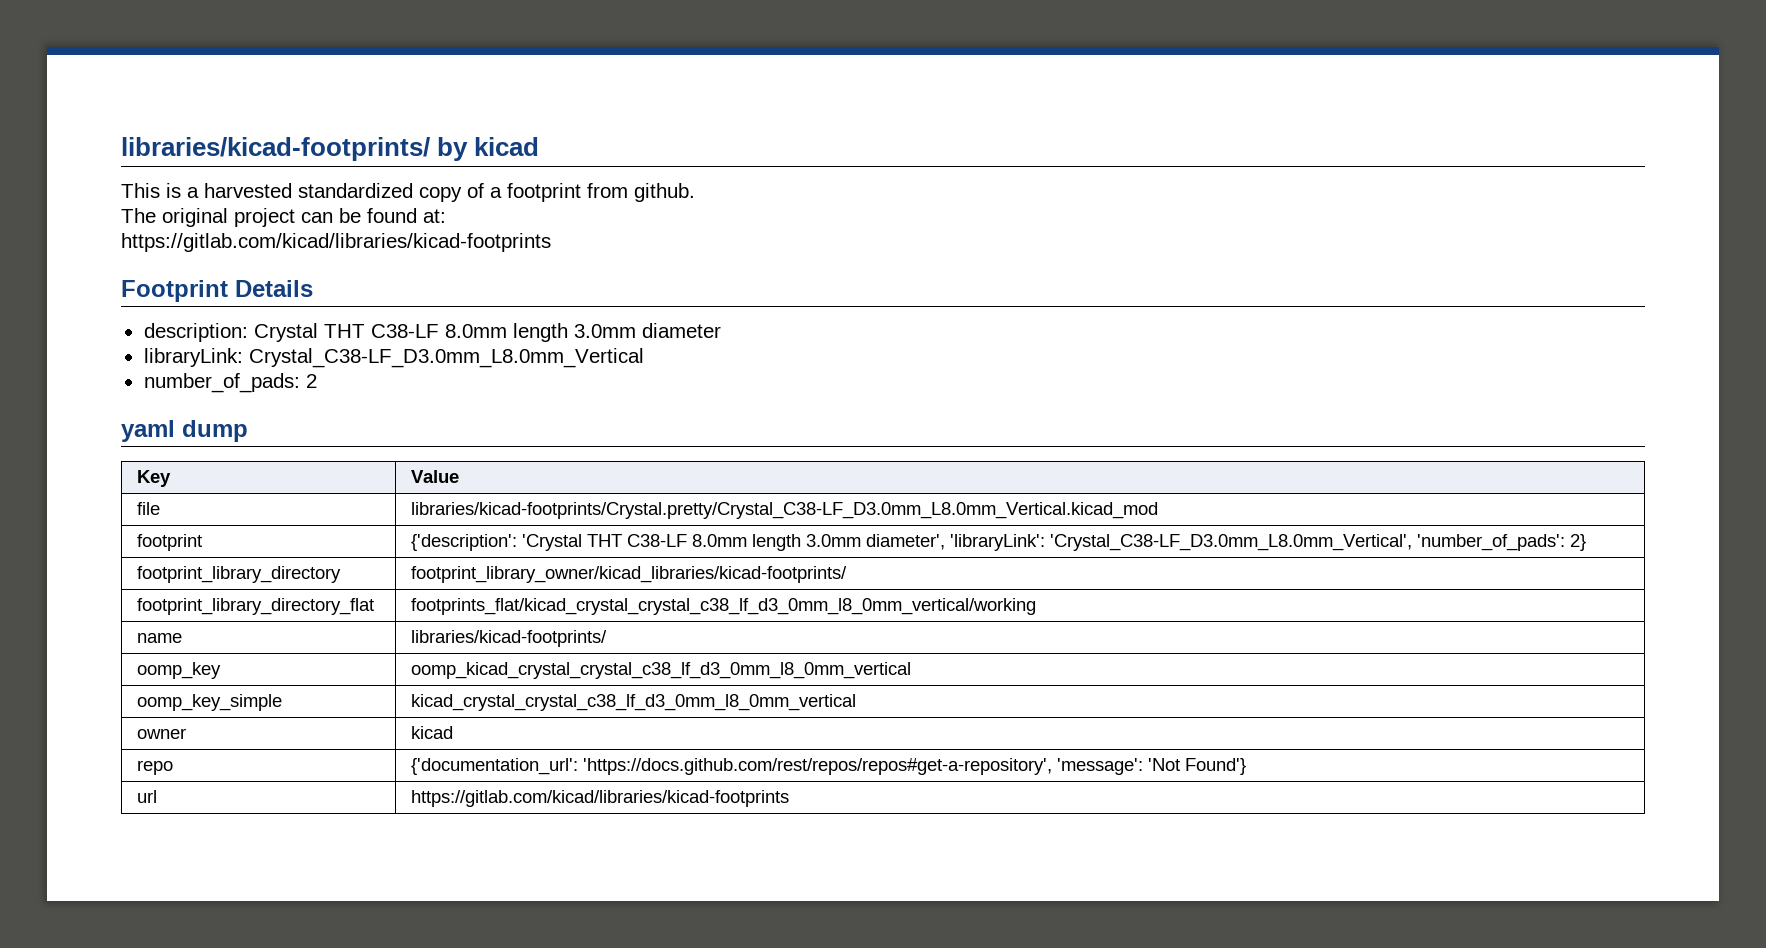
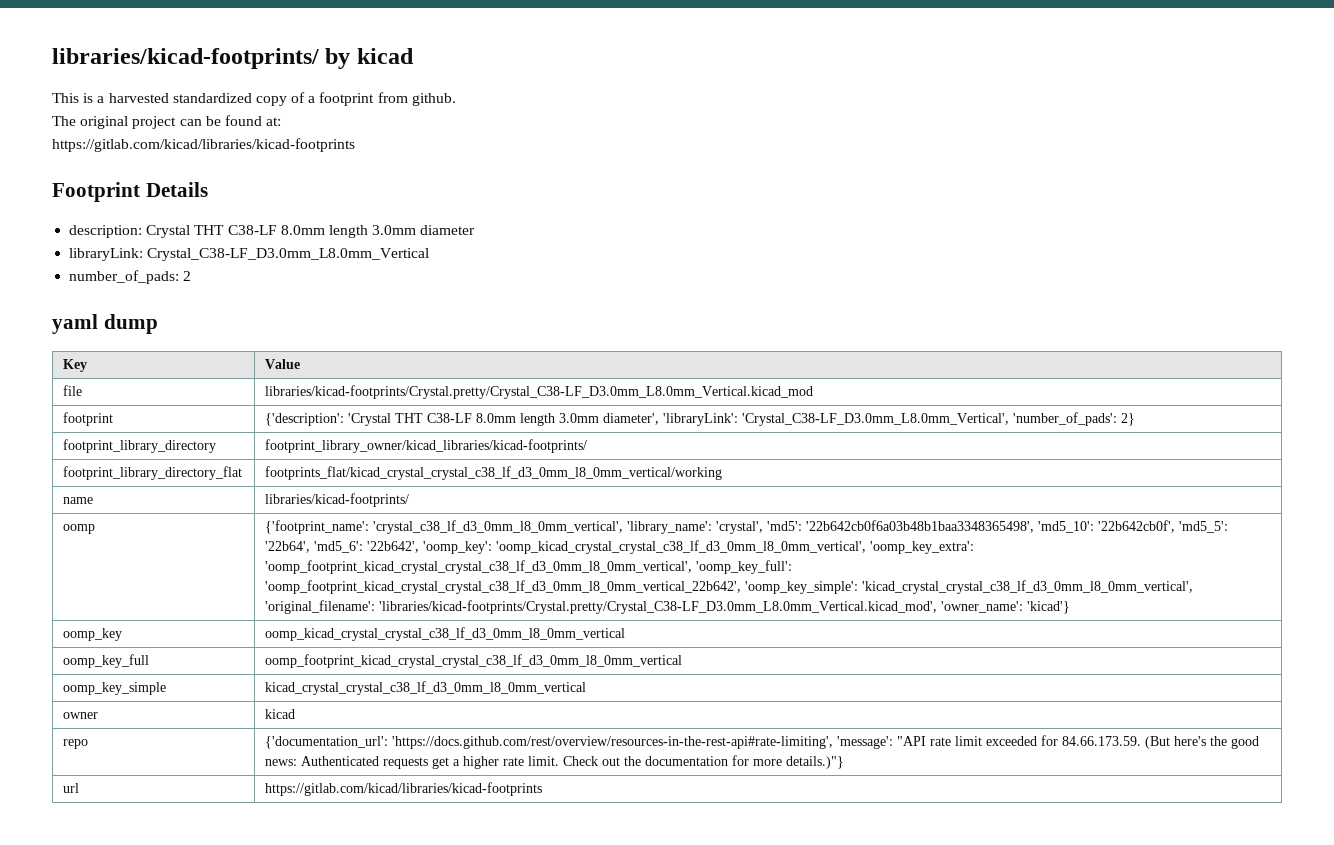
(607, 638) none -> [63,524,96,534] [265,520,1229,534] [265,540,975,554] [265,560,793,574] [265,580,1194,594] [265,600,1071,614] // oomp | {'footprint_name': 'crystal_c38_lf_d3_0mm_l8_0mm_vertical', 'library_name': 'crystal', 'md5': '22b642cb0f6a03b48b1baa3348365498', 'md5_10': '22b642cb0f', 'md5_5': '22b64', 'md5_6': '22b642', 'oomp_key': 'oomp_kicad_crystal_crystal_c38_lf_d3_0mm_l8_0mm_vertical', 'oomp_key_extra': 'oomp_footprint_kicad_crystal_crystal_c38_lf_d3_0mm_l8_0mm_vertical', 'oomp_key_full': 'oomp_footprint_kicad_crystal_crystal_c38_lf_d3_0mm_l8_0mm_vertical_22b642', 'oomp_key_simple': 'kicad_crystal_crystal_c38_lf_d3_0mm_l8_0mm_vertical', 'original_filename': 'libraries/kicad-footprints/Crystal.pretty/Crystal_C38-LF_D3.0mm_L8.0mm_Vertical.kicad_mod', 'owner_name': 'kicad'}
(911, 670) none -> [63,654,150,668] [265,654,683,668] // oomp_key_full | oomp_footprint_kicad_crystal_crystal_c38_lf_d3_0mm_l8_0mm_vertical
[582,758,1246,775] 'https://docs.github.com/rest/repos/repos#get-a-repository', 'message': 'Not Found'} -> [392,735,1260,749] [265,755,845,769] 'https://docs.github.com/rest/overview/resources-in-the-rest-api#rate-limiting', 'message': "API rate limit exceeded for 84.66.173.59. (But here's the good news: Authenticated requests get a higher rate limit. Check out the documentation for more details.)"}

